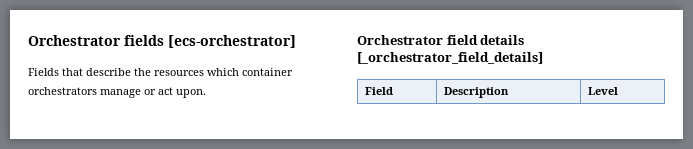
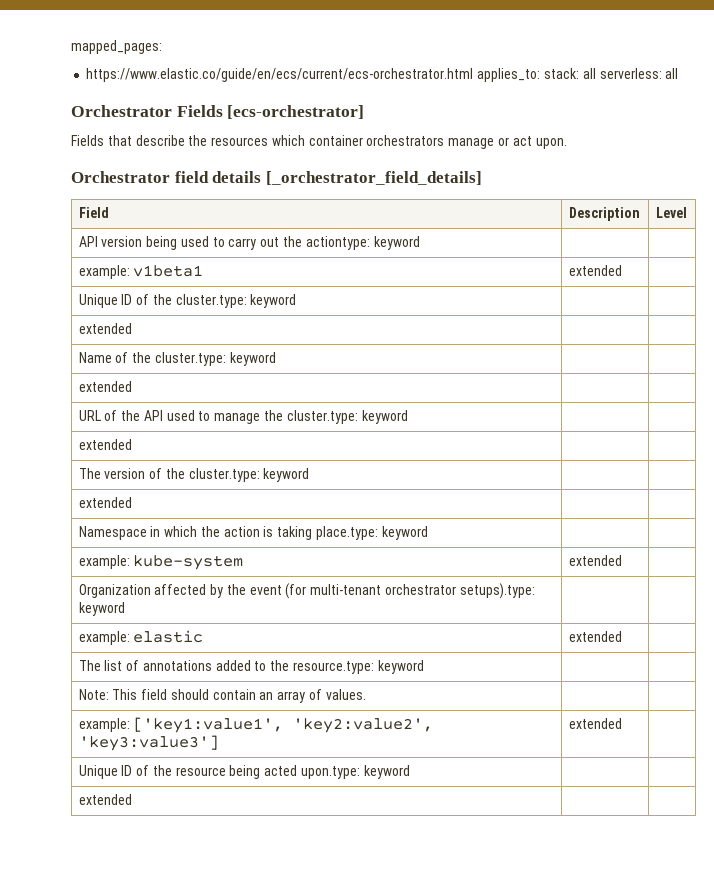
[28,35,164,46] Orchestrator fields -> [71,40,162,54] [86,68,679,82] [71,105,223,117] mapped_pages: // https://www.elastic.co/guide/en/ecs/current/ecs-orchestrator.html applies_to: stack: all serverless: all // Orchestrator Fields
(618, 91) none -> [78,236,420,250] [78,265,204,279] [568,265,622,276] [78,294,297,308] [78,323,132,334] [78,352,276,366] [78,381,132,392] [78,410,408,424] [78,439,132,450] [78,468,310,482] [78,497,132,508] [78,526,428,540] [78,555,244,570] [568,555,622,566] [78,583,535,599] [78,602,125,616] [78,630,204,645] [568,631,622,642] [78,660,424,674] [78,689,366,703] [78,717,434,733] [78,735,219,751] [568,718,622,729] [78,765,410,779] [78,794,132,805] // API version being used to carry out the actiontype: keyword | | // example: v1beta1 | extended | // Unique ID of the cluster.type: keyword | | // extended | | // Name of the cluster.type: keyword | | // extended | | // URL of the API used to manage the cluster.type: keyword | | // extended | | // The version of the cluster.type: keyword | | // extended | | // Namespace in which the action is taking place.type: keyword | | // example: kube-system | extended | // Organization affected by the event (for multi-tenant orchestrator setups).type: keyword | | // example: elastic | extended | // The list of annotations added to the resource.type: keyword | | // Note: This field should contain an array of values. | | // example: ['key1:value1', 'key2:value2', 'key3:value3'] | extended | // Unique ID of the resource being acted upon.type: keyword | | // extended | |

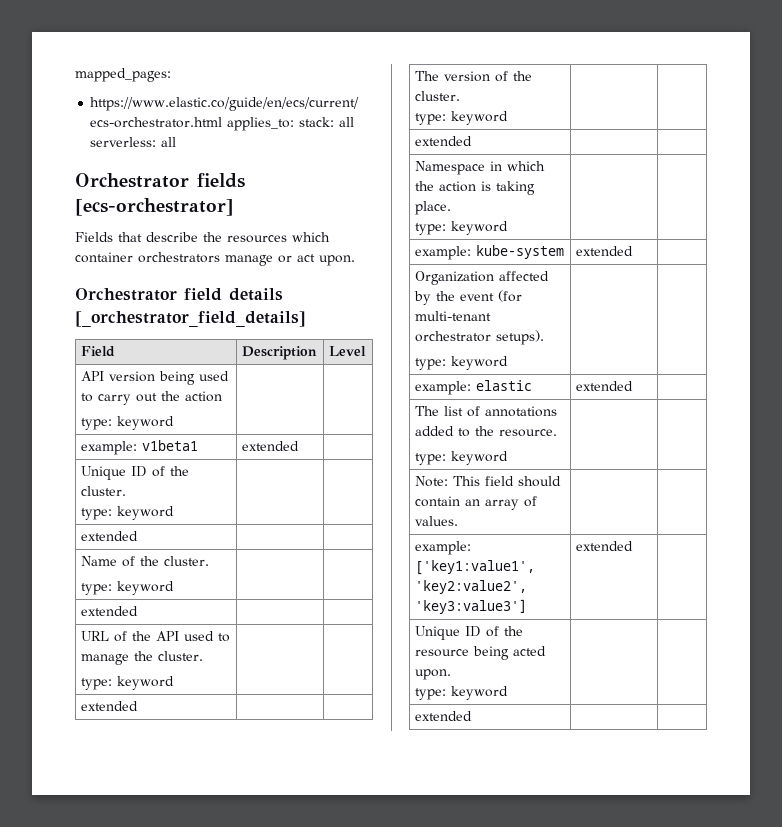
[176,105,223,117] Fields -> [197,173,245,188] fields
[305,236,370,250] actiontype: -> [184,391,222,402] [80,418,112,430] action // type:
[175,294,247,308] cluster.type: -> [80,486,126,496] [80,508,112,520] cluster. // type:
[154,352,226,366] cluster.type: -> [163,556,209,566] [80,583,112,595] cluster. // type:
[286,410,358,424] cluster.type: -> [157,651,203,661] [80,678,112,690] cluster. // type:
[188,468,260,482] cluster.type: -> [414,91,460,101] [414,113,446,125] cluster. // type:
[316,526,379,540] place.type: -> [414,201,451,215] [414,223,446,235] place. // type:
[459,583,535,599] setups).type: -> [495,330,544,345] [414,358,446,370] setups). // type:
[293,661,375,674] resource.type: -> [498,429,557,437] [414,453,446,465] resource. // type:
[301,766,361,779] upon.type: -> [414,669,451,680] [414,688,446,700] upon. // type:

